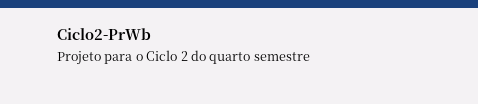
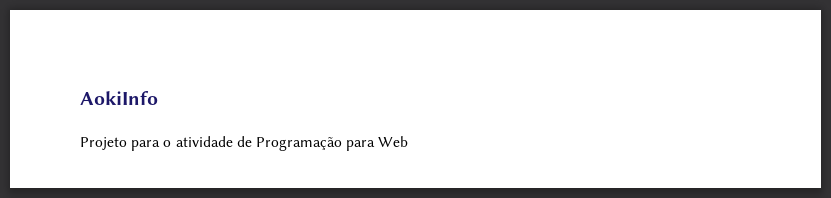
[57,28,151,40] Ciclo2-PrWb -> [80,91,158,105] AokiInfo
[146,50,310,64] Ciclo 2 do quarto semestre -> [175,136,409,151] atividade de Programação para Web

